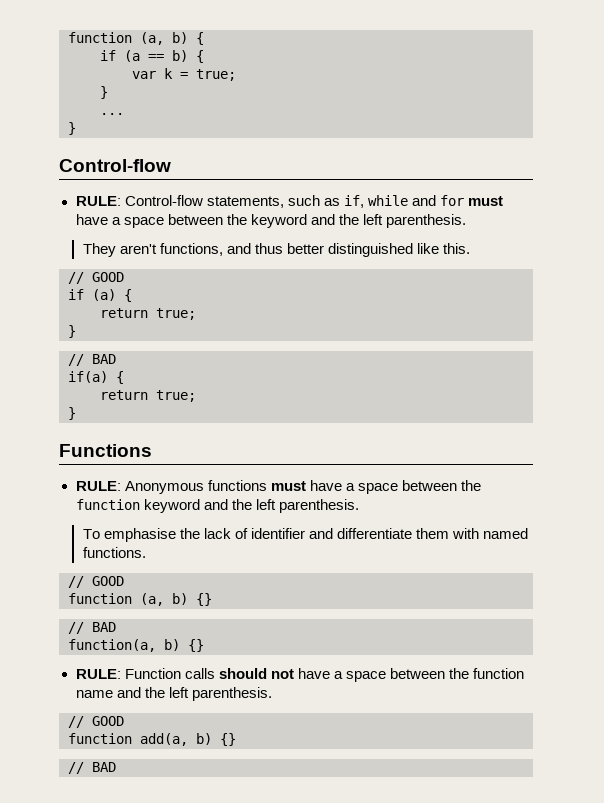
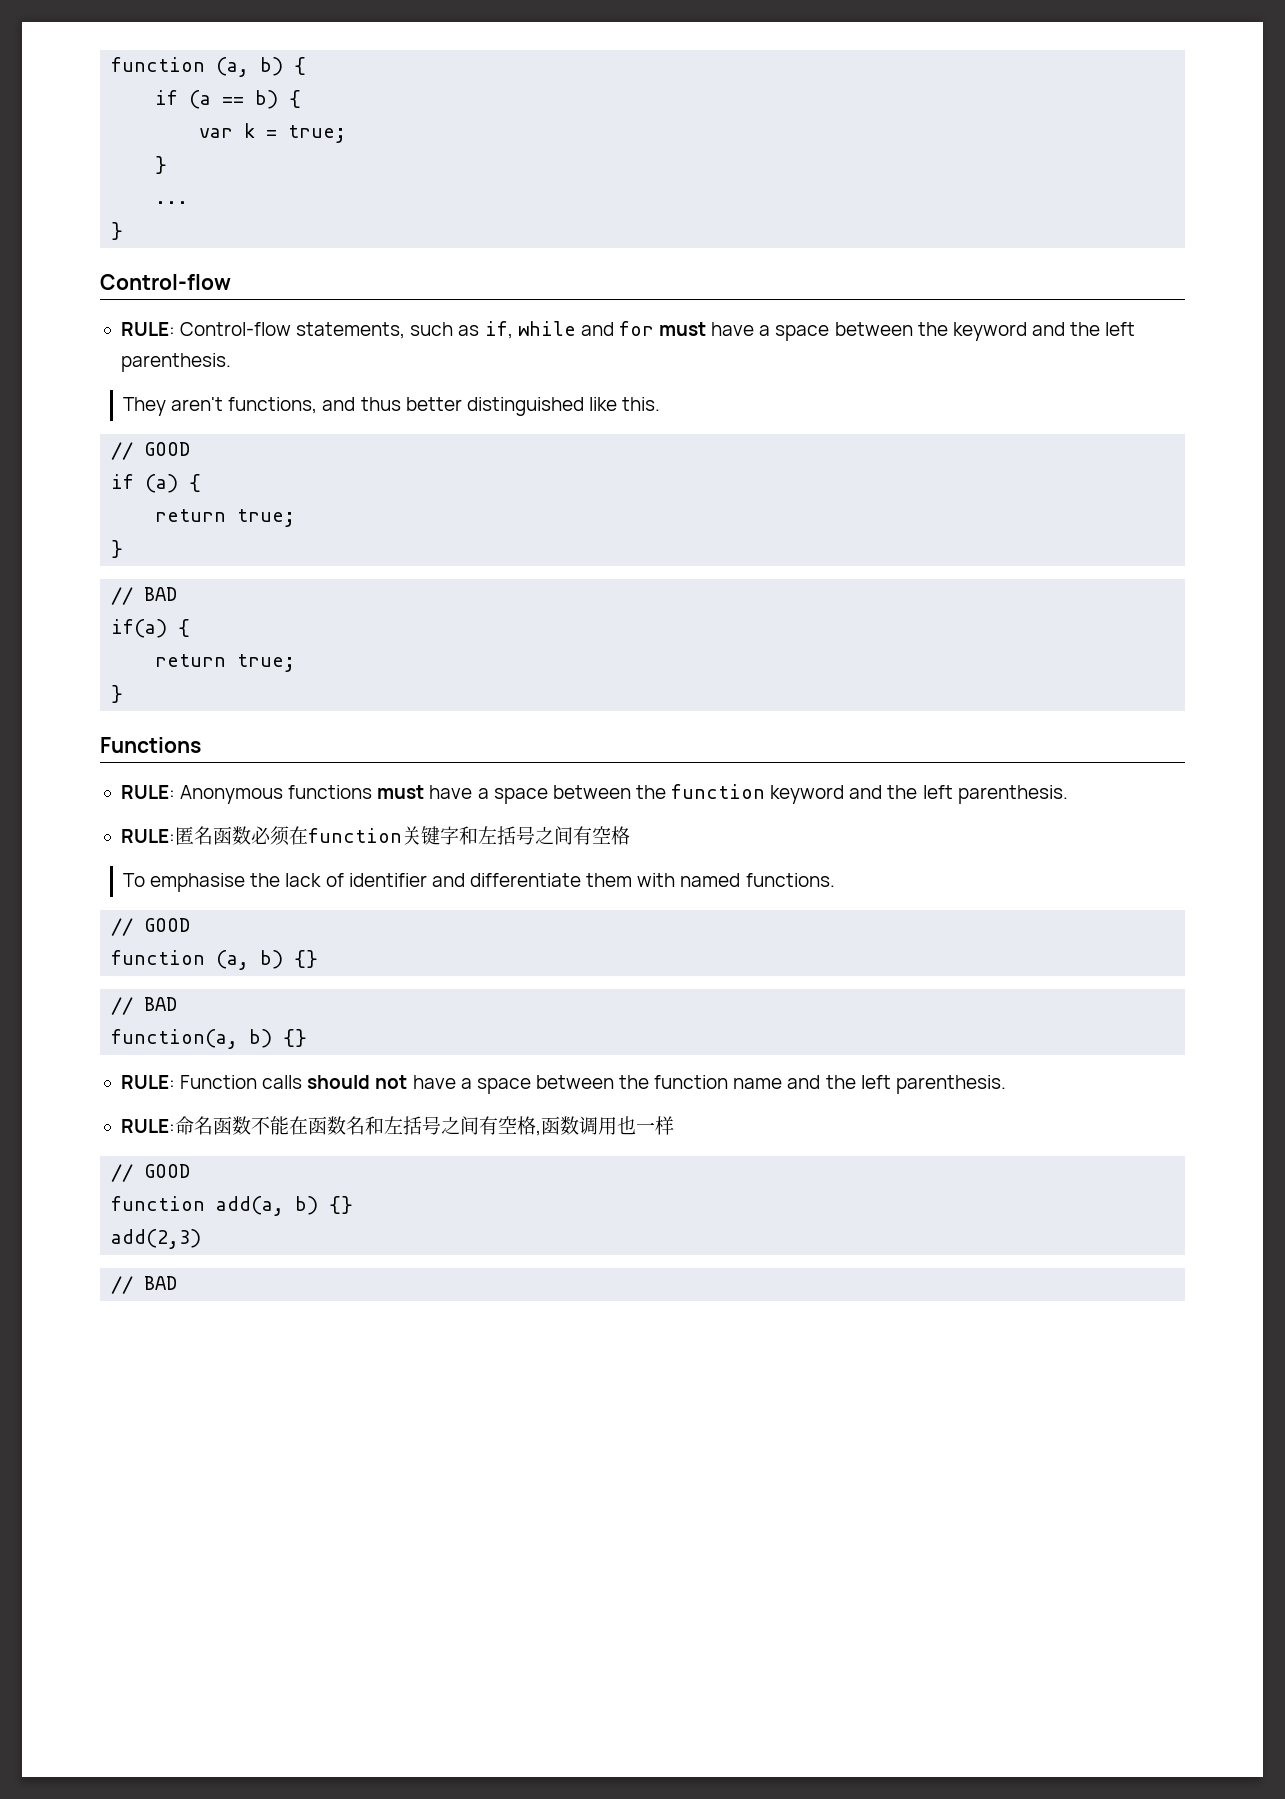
(359, 506) none -> [120,826,630,846] // RULE:匿名函数必须在function关键字和左括号之间有空格
(272, 694) none -> [120,1116,674,1136] // RULE:命名函数不能在函数名和左括号之间有空格,函数调用也一样
(236, 739) none -> [111,1229,202,1249] // add(2,3)

